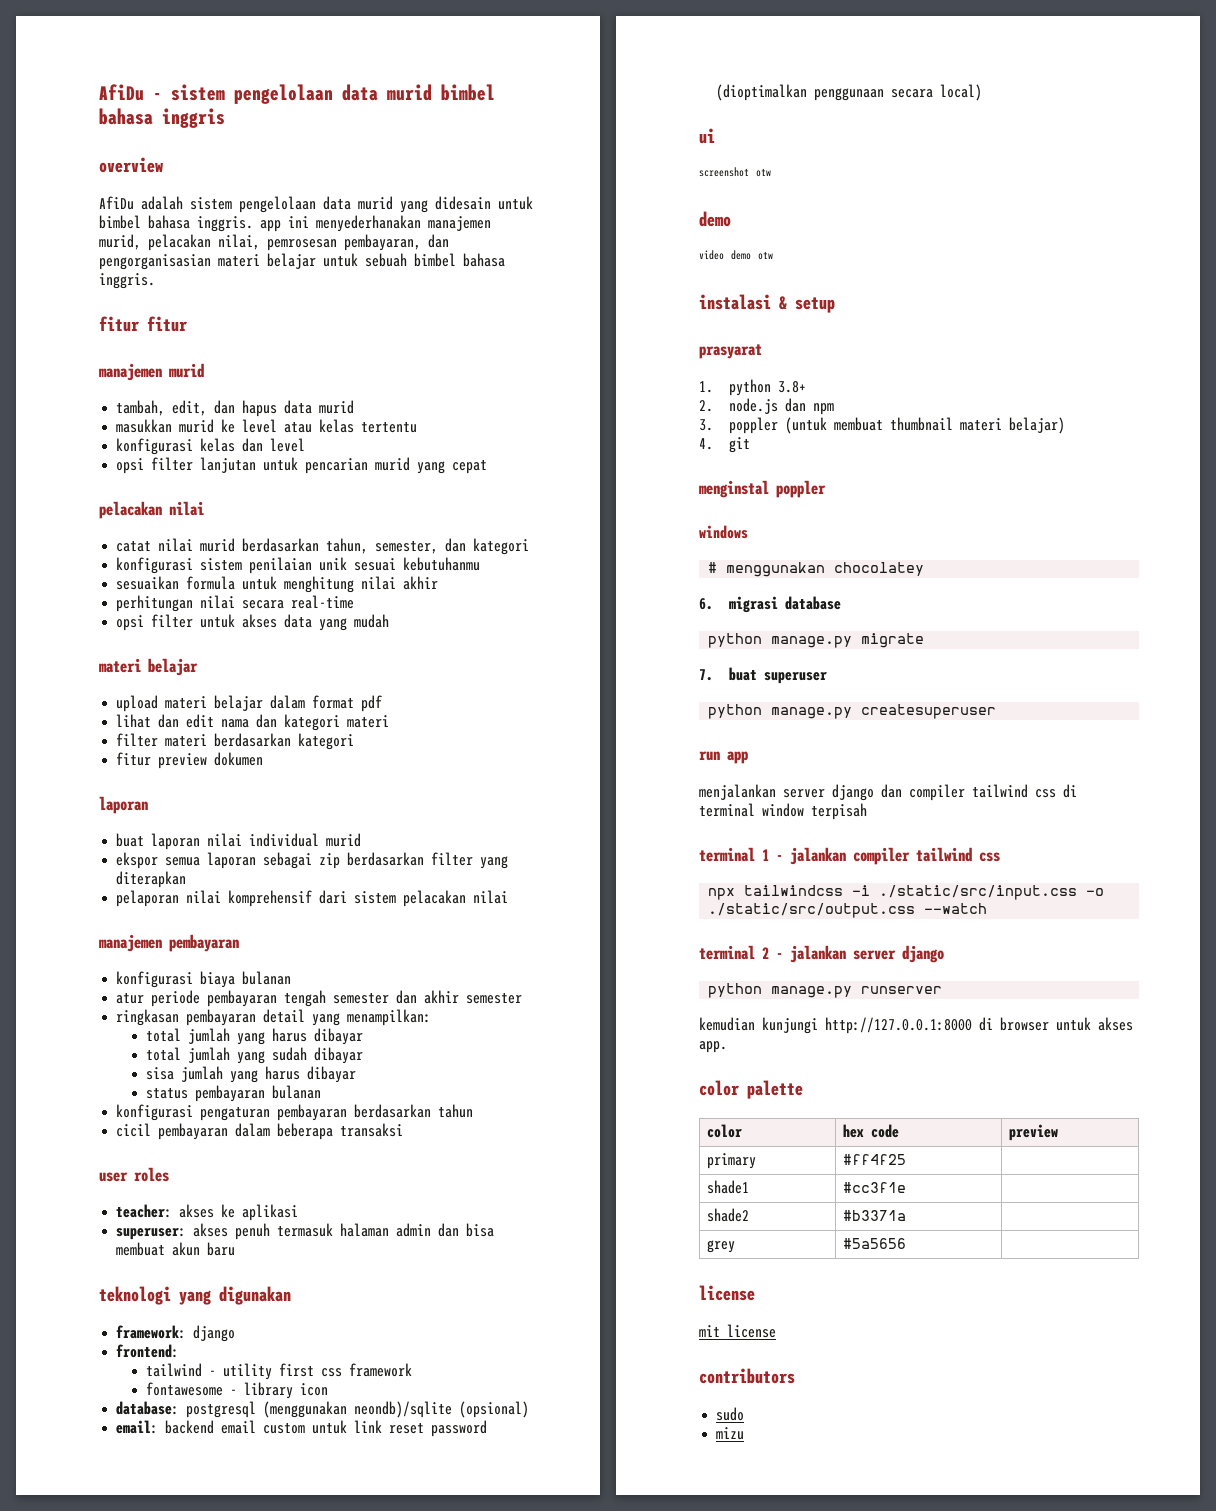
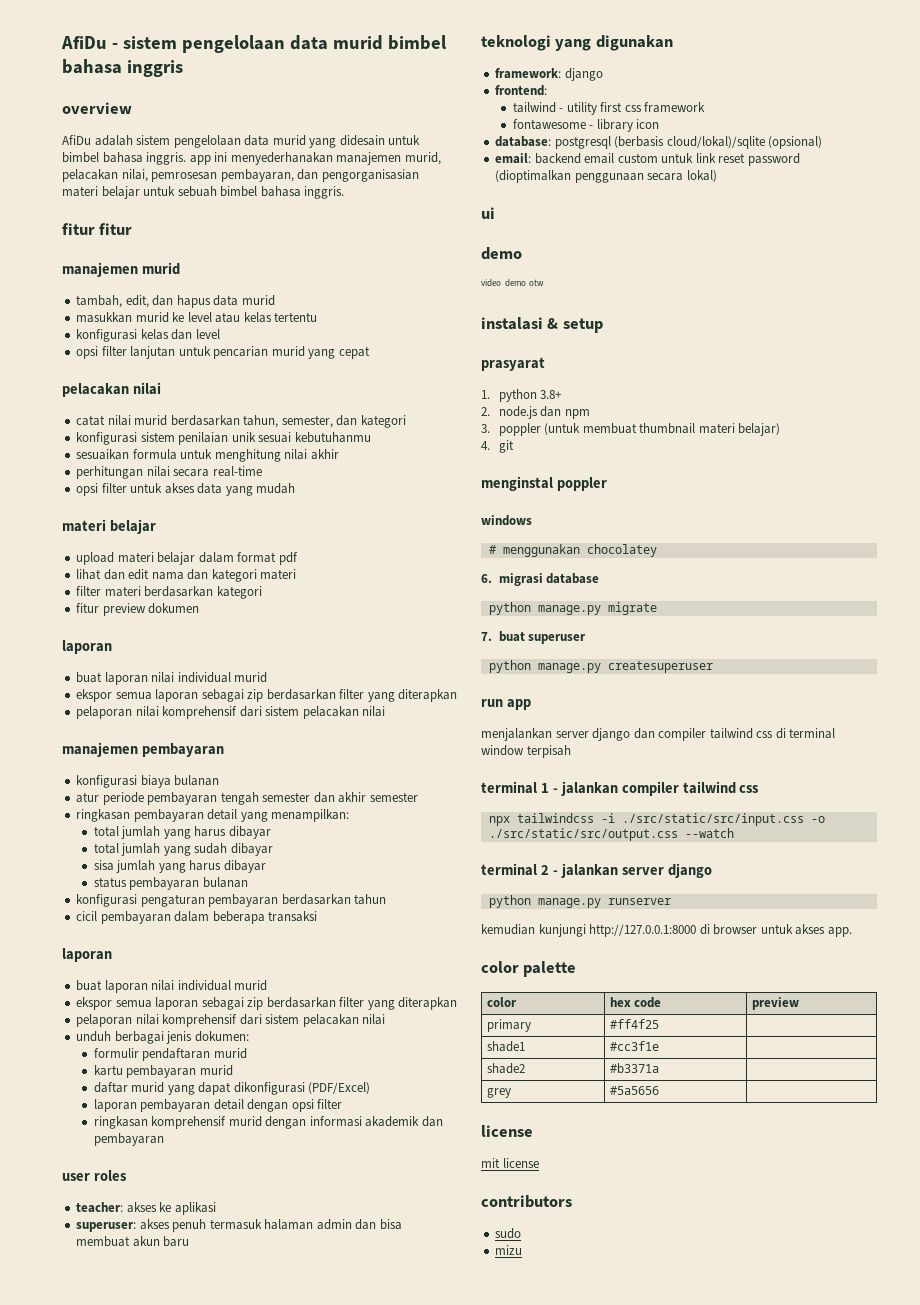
(404, 1130) none -> [62,948,112,962] [76,980,268,993] [76,997,458,1010] [76,1014,386,1027] [76,1031,249,1044] [93,1048,247,1061] [93,1065,233,1078] [93,1082,371,1095] [93,1099,343,1112] [93,1116,443,1129] [93,1133,164,1146] // laporan // buat laporan nilai individual murid // ekspor semua laporan sebagai zip berdasarkan filter yang diterapkan // pelaporan nilai komprehensif dari sistem pelacakan nilai // unduh berbagai jenis dokumen: // formulir pendaftaran murid // kartu pembayaran murid // daftar murid yang dapat dikonfigurasi (PDF/Excel) // laporan pembayaran detail dengan opsi filter // ringkasan komprehensif murid dengan informasi akademik dan pembayaran
[263,1401,453,1418] (menggunakan neondb)/sqlite -> [614,136,765,149] (berbasis cloud/lokal)/sqlite
[940,84,983,101] local) -> [686,170,717,182] lokal)
[699,167,771,177] // screenshot otw -> (495, 213) none
[879,885,1105,900] [708,903,916,918] ./static/src/input.css -o ./static/src/output.css -> [621,813,825,826] [488,828,678,841] ./src/static/src/input.css -o ./src/static/src/output.css

